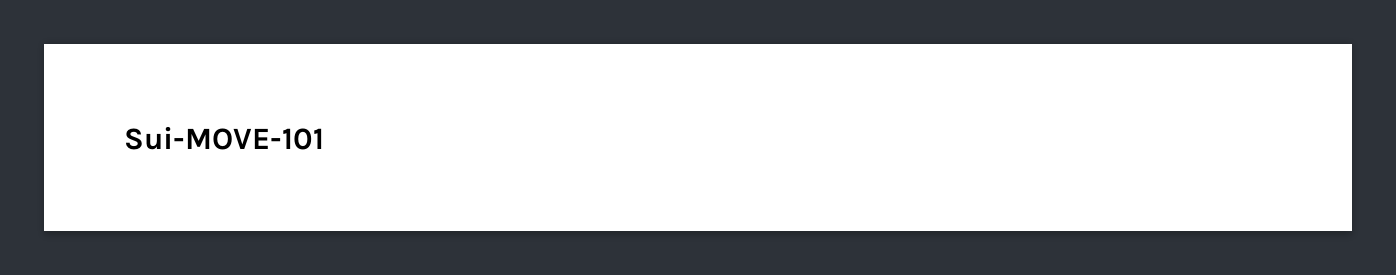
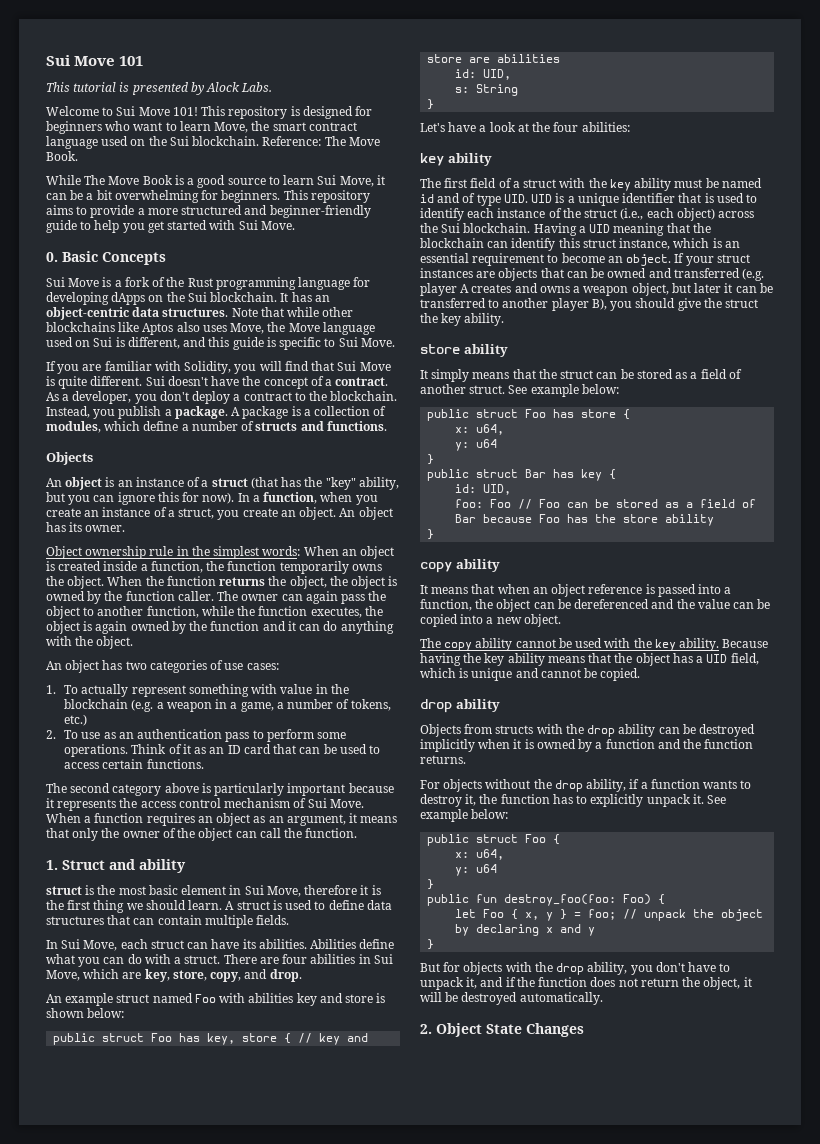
[124,126,324,150] Sui-MOVE-101 -> [46,55,144,66] [46,82,273,95] [46,106,373,119] [46,121,357,134] [46,136,380,149] [46,151,78,161] [46,175,385,188] [46,190,370,203] [46,205,371,218] [46,220,295,233] [46,251,166,265] [46,277,371,290] [46,292,330,305] [46,307,354,320] [46,322,375,335] [46,337,395,350] [46,361,391,374] [46,376,389,389] [46,391,398,404] [46,406,387,419] [46,421,387,433] [46,452,93,465] [46,477,399,490] [46,492,378,505] [46,507,393,520] [46,522,126,532] [46,546,395,559] [46,561,382,574] [46,576,398,589] [46,591,387,604] [46,606,383,619] [46,621,394,634] [46,636,134,649] [46,660,279,673] [46,684,349,697] [64,699,391,712] [64,714,88,726] [46,729,347,742] [64,744,380,757] [64,759,204,769] [46,783,394,796] [46,798,364,811] [46,813,398,826] [46,828,358,841] [46,859,186,873] [46,885,381,897] [46,900,392,913] [46,915,290,928] [46,939,395,951] [46,954,393,967] [46,969,302,982] [46,993,386,1006] [46,1008,125,1018] [53,1033,369,1045] [427,54,561,63] [455,69,512,80] [455,84,519,96] [427,99,435,110] [420,122,630,132] [420,153,492,166] [420,178,762,191] [420,193,758,206] [420,208,755,221] [420,223,711,236] [420,238,740,251] [420,253,750,266] [420,268,765,281] [420,283,773,296] [420,298,759,311] [420,313,505,326] [420,344,508,357] [420,369,742,382] [420,384,619,397] [427,409,631,421] [455,424,505,435] [455,439,498,451] [427,454,435,465] [427,469,617,481] [455,484,512,495] [455,499,757,509] [455,514,715,526] [427,529,435,540] [420,559,500,573] [420,584,732,597] [420,599,771,612] [420,614,561,627] [420,638,769,651] [420,653,759,666] [420,668,641,681] [420,699,500,713] [420,724,756,737] [420,739,754,752] [420,755,466,764] [420,779,752,792] [420,794,727,807] [420,809,509,822] [427,834,561,846] [455,849,505,860] [455,864,498,876] [427,879,435,890] [427,894,666,906] [455,909,764,921] [455,924,596,936] [427,939,435,950] [420,962,731,975] [420,977,752,990] [420,992,603,1005] [420,1023,584,1037] Sui Move 101 // This tutorial is presented by Alock Labs. // Welcome to Sui Move 101! This repository is designed for beginners who want to learn Move, the smart contract language used on the Sui blockchain. Reference: The Move Book. // While The Move Book is a good source to learn Sui Move, it can be a bit overwhelming for beginners. This repository aims to provide a more structured and beginner-friendly guide to help you get started with Sui Move. // 0. Basic Concepts // Sui Move is a fork of the Rust programming language for developing dApps on the Sui blockchain. It has an object-centric data structures. Note that while other blockchains like Aptos also uses Move, the Move language used on Sui is different, and this guide is specific to Sui Move. // If you are familiar with Solidity, you will find that Sui Move is quite different. Sui doesn't have the concept of a contract. As a developer, you don't deploy a contract to the blockchain. Instead, you publish a package. A package is a collection of modules, which define a number of structs and functions. // Objects // An object is an instance of a struct (that has the "key" ability, but you can ignore this for now). In a function, when you create an instance of a struct, you create an object. An object has its owner. // Object ownership rule in the simplest words: When an object is created inside a function, the function temporarily owns the object. When the function returns the object, the object is owned by the function caller. The owner can again pass the object to another function, while the function executes, the object is again owned by the function and it can do anything with the object. // An object has two categories of use cases: // 1. To actually represent something with value in the blockchain (e.g. a weapon in a game, a number of tokens, etc.) // 2. To use as an authentication pass to perform some operations. Think of it as an ID card that can be used to access certain functions. // The second category above is particularly important because it represents the access control mechanism of Sui Move. When a function requires an object as an argument, it means that only the owner of the object can call the function. // 1. Struct and ability // struct is the most basic element in Sui Move, therefore it is the first thing we should learn. A struct is used to define data structures that can contain multiple fields. // In Sui Move, each struct can have its abilities. Abilities define what you can do with a struct. There are four abilities in Sui Move, which are key, store, copy, and drop. // An example struct named Foo with abilities key and store is shown below: // public struct Foo has key, store { // key and store are abilities // id: UID, // s: String // } // Let's have a look at the four abilities: // key ability // The first field of a struct with the key ability must be named id and of type UID. UID is a unique identifier that is used to identify each instance of the struct (i.e., each object) across the Sui blockchain. Having a UID meaning that the blockchain can identify this struct instance, which is an essential requirement to become an object. If your struct instances are objects that can be owned and transferred (e.g. player A creates and owns a weapon object, but later it can be transferred to another player B), you should give the struct the key ability. // store ability // It simply means that the struct can be stored as a field of another struct. See example below: // public struct Foo has store { // x: u64, // y: u64 // } // public struct Bar has key { // id: UID, // foo: Foo // Foo can be stored as a field of Bar because Foo has the store ability // } // copy ability // It means that when an object reference is passed into a function, the object can be dereferenced and the value can be copied into a new object. // The copy ability cannot be used with the key ability. Because having the key ability means that the object has a UID field, which is unique and cannot be copied. // drop ability // Objects from structs with the drop ability can be destroyed implicitly when it is owned by a function and the function returns. // For objects without the drop ability, if a function wants to destroy it, the function has to explicitly unpack it. See example below: // public struct Foo { // x: u64, // y: u64 // } // public fun destroy_foo(foo: Foo) { // let Foo { x, y } = foo; // unpack the object by declaring x and y // } // But for objects with the drop ability, you don't have to unpack it, and if the function does not return the object, it will be destroyed automatically. // 2. Object State Changes

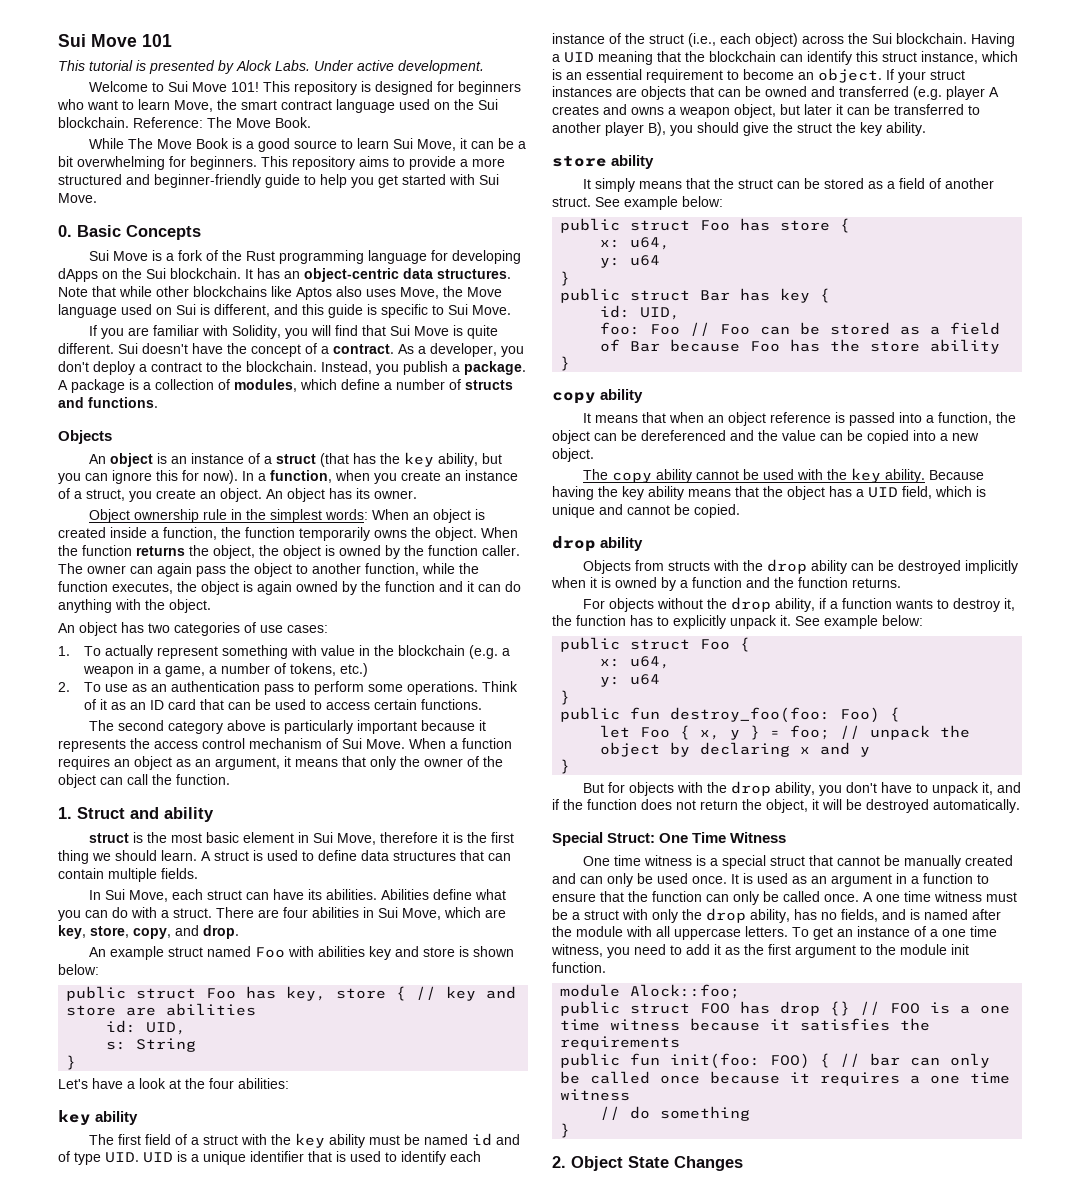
(273, 87) none -> [314,60,484,74] Under active development.
[325,477,356,490] "key" -> [403,452,434,467] key
(603, 998) none -> [552,832,787,846] [582,855,1013,869] [552,873,989,887] [552,891,1017,905] [552,908,1001,923] [552,926,997,940] [551,944,969,958] [552,962,606,973] [560,984,741,999] [560,1001,1011,1016] [560,1018,931,1031] [560,1036,681,1050] [560,1053,991,1069] [560,1071,1011,1086] [560,1089,631,1101] [600,1106,751,1121] [560,1123,571,1138] // Special Struct: One Time Witness // One time witness is a special struct that cannot be manually created and can only be used once. It is used as an argument in a function to ensure that the function can only be called once. A one time witness must be a struct with only the drop ability, has no fields, and is named after the module with all uppercase letters. To get an instance of a one time witness, you need to add it as the first argument to the module init function. // module Alock::foo; // public struct FOO has drop {} // FOO is a one time witness because it satisfies the requirements // public fun init(foo: FOO) { // bar can only be called once because it requires a one time witness // // do something // }

